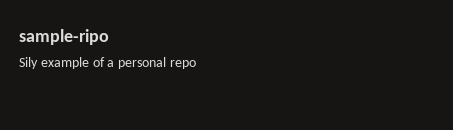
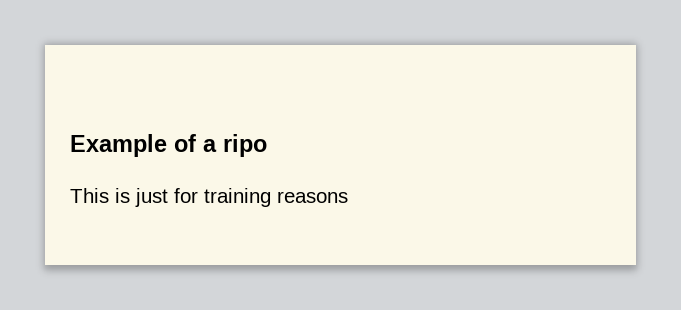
[19,29,109,45] [19,57,196,69] sample-ripo // Sily example of a personal repo -> [70,134,267,157] [70,188,348,207] Example of a ripo // This is just for training reasons

